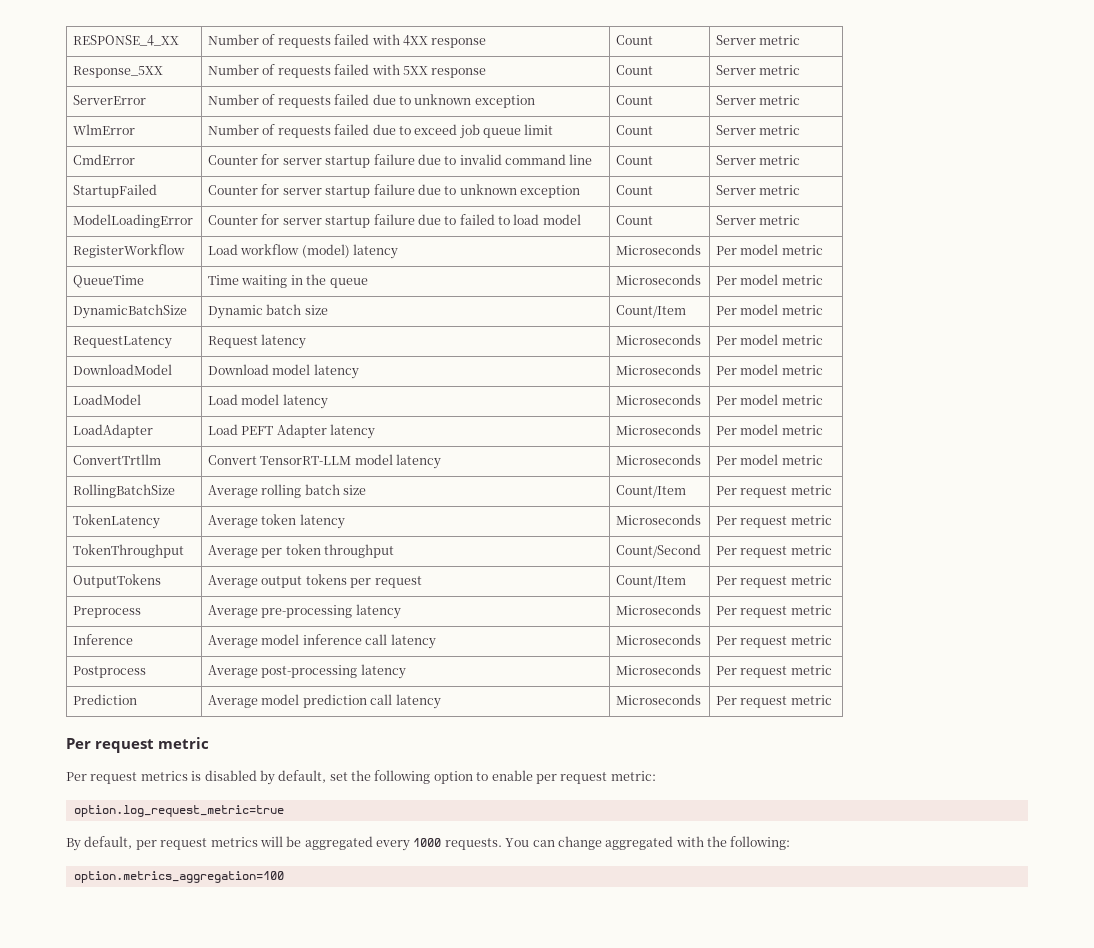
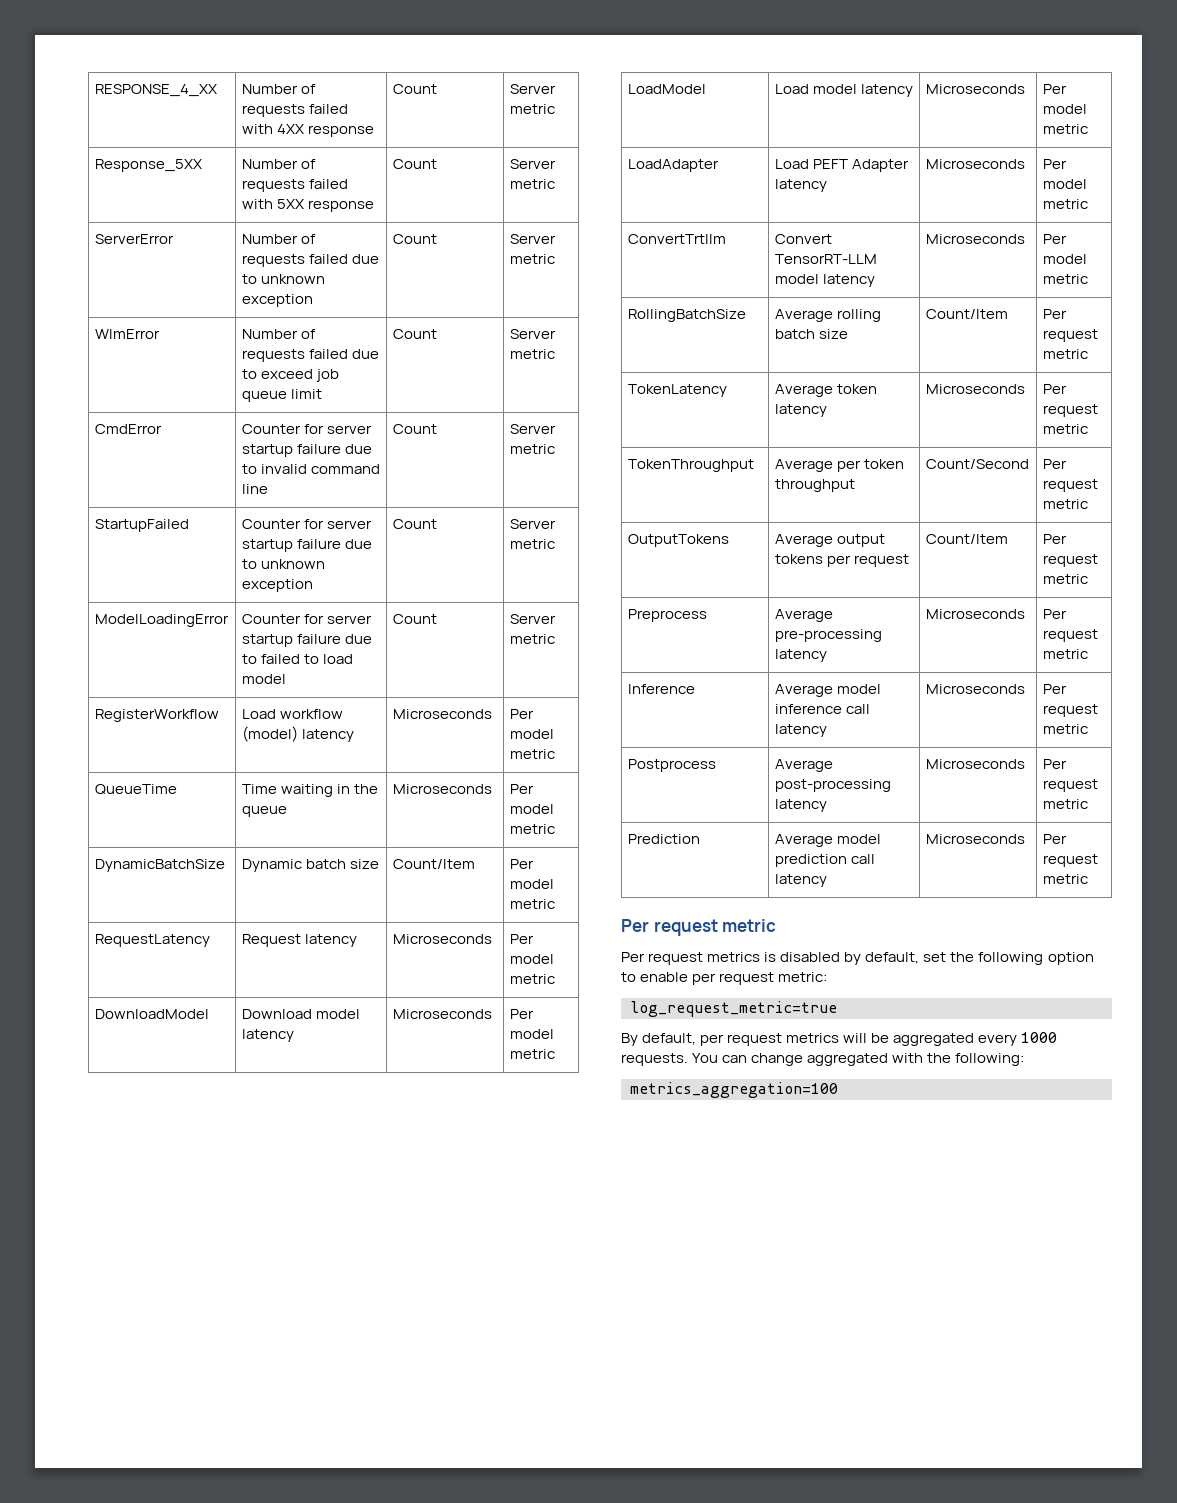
[73,805,284,817] option.log_request_metric=true -> [630,1001,837,1017] log_request_metric=true
[73,871,284,883] option.metrics_aggregation=100 -> [630,1082,838,1098] metrics_aggregation=100

